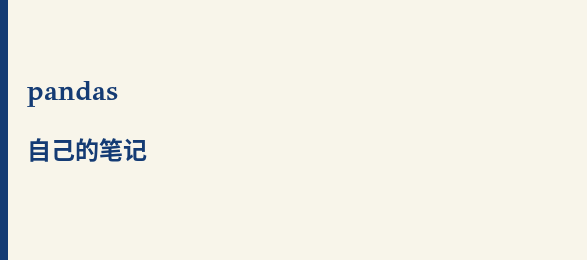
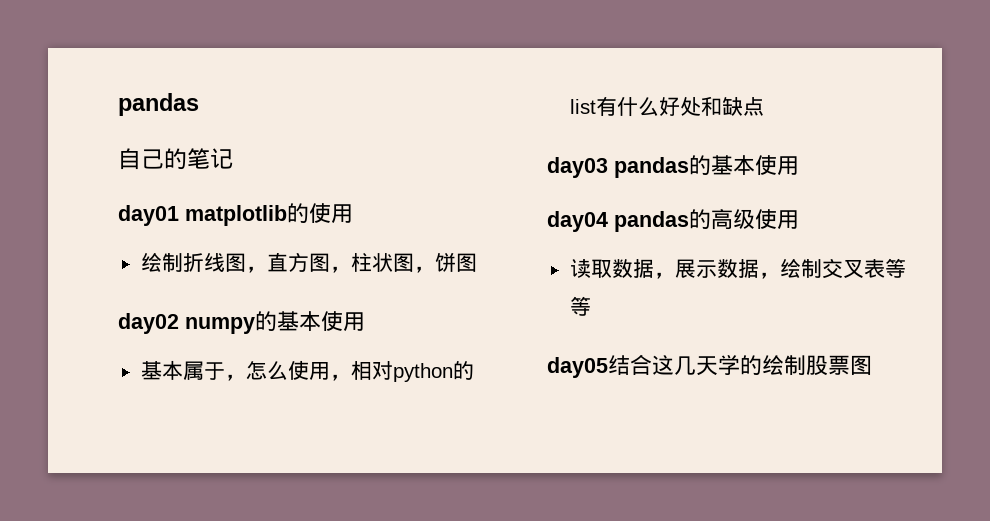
(147, 150) none -> [118,203,353,226] [140,252,477,273] [118,311,365,334] [140,360,474,382] [569,96,764,117] [547,155,799,178] [547,209,799,232] [569,258,906,279] [569,296,591,316] [547,354,872,378] // day01 matplotlib的使用 // 绘制折线图，直方图，柱状图，饼图 // day02 numpy的基本使用 // 基本属于，怎么使用，相对python的list有什么好处和缺点 // day03 pandas的基本使用 // day04 pandas的高级使用 // 读取数据，展示数据，绘制交叉表等等 // day05结合这几天学的绘制股票图

